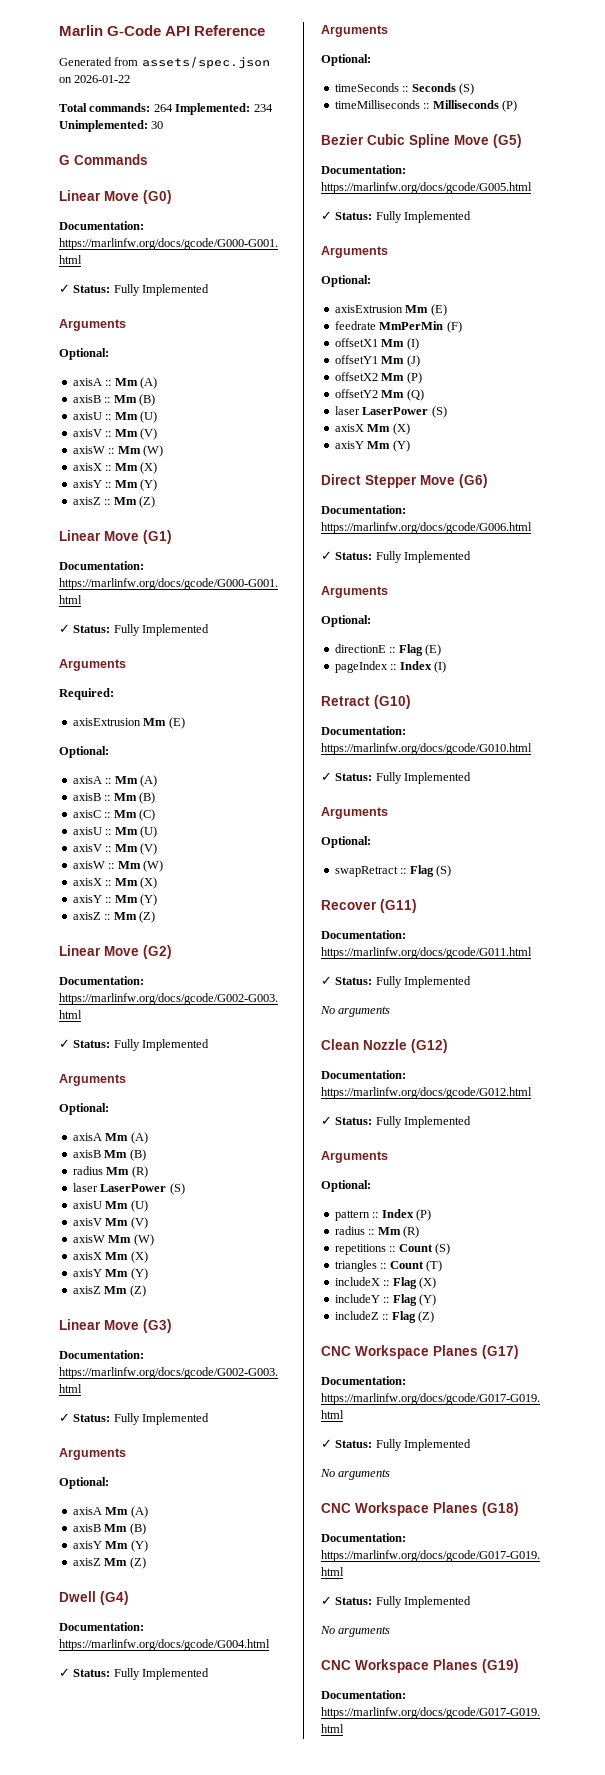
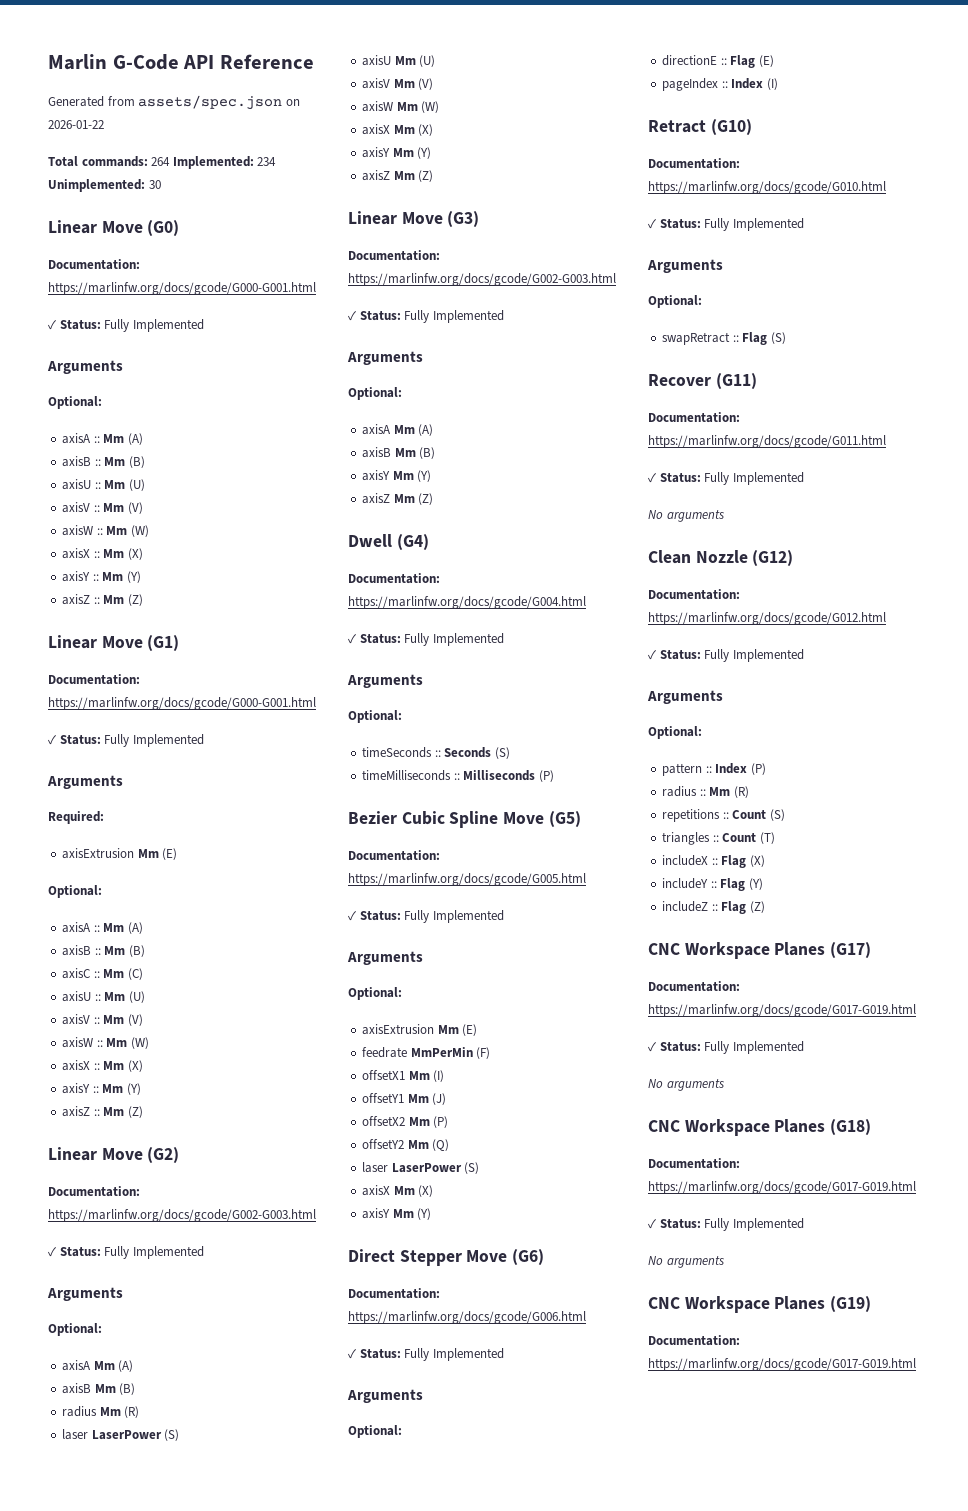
[59,154,148,165] // G Commands -> (161, 184) none

